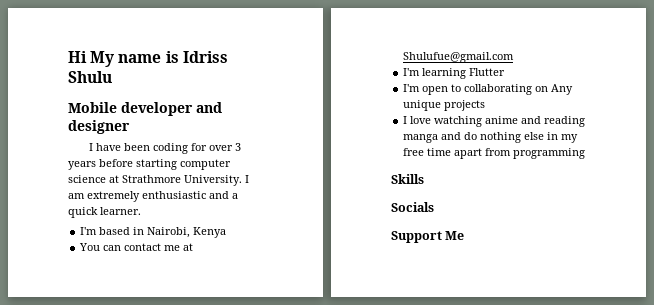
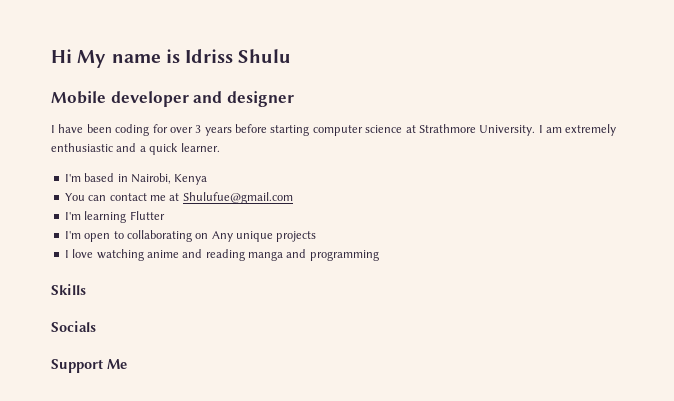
[464,132,579,143] [403,148,512,159] do nothing else in my free time apart from -> (307, 253) none

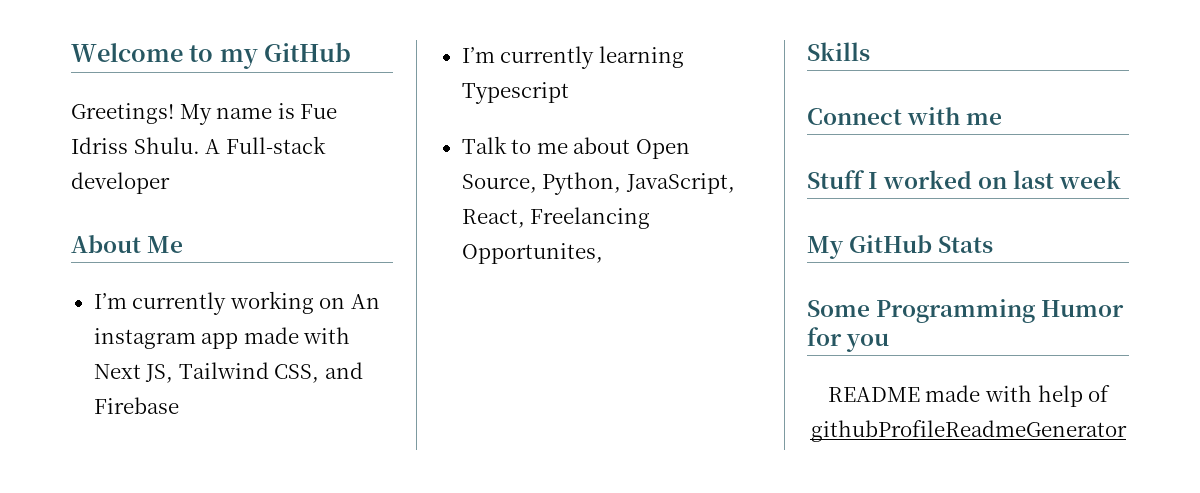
[51,49,292,68] [51,91,294,107] [51,124,617,136] [51,143,220,155] [64,173,208,185] [64,192,293,204] [64,211,165,223] [64,230,317,242] [64,249,379,261] [51,284,86,295] [51,321,96,332] [51,359,127,373] Hi My name is Idriss Shulu // Mobile developer and designer // I have been coding for over 3 years before starting computer science at Strathmore University. I am extremely enthusiastic and a quick learner. // I'm based in Nairobi, Kenya // You can contact me at Shulufue@gmail.com // I'm learning Flutter // I'm open to collaborating on Any unique projects // I love watching anime and reading manga and programming // Skills // Socials // Support Me -> [71,42,352,69] [71,103,338,125] [71,136,326,154] [71,172,170,194] [71,235,184,253] [93,291,380,315] [93,327,351,349] [93,362,363,383] [93,397,179,414] [461,46,684,69] [461,82,569,104] [461,136,690,159] [461,172,735,195] [461,207,651,229] [461,243,603,264] [807,42,870,61] [807,107,1003,125] [807,170,1122,189] [807,235,994,259] [807,299,1125,323] [807,327,890,352] [827,385,1111,407] [810,420,1127,442] Welcome to my GitHub // Greetings! My name is Fue Idriss Shulu. A Full-stack developer // About Me // I’m currently working on An instagram app made with Next JS, Tailwind CSS, and Firebase // I’m currently learning Typescript // Talk to me about Open Source, Python, JavaScript, React, Freelancing Opportunites, // Skills // Connect with me // Stuff I worked on last week // My GitHub Stats // Some Programming Humor for you // README made with help of githubProfileReadmeGenerator

